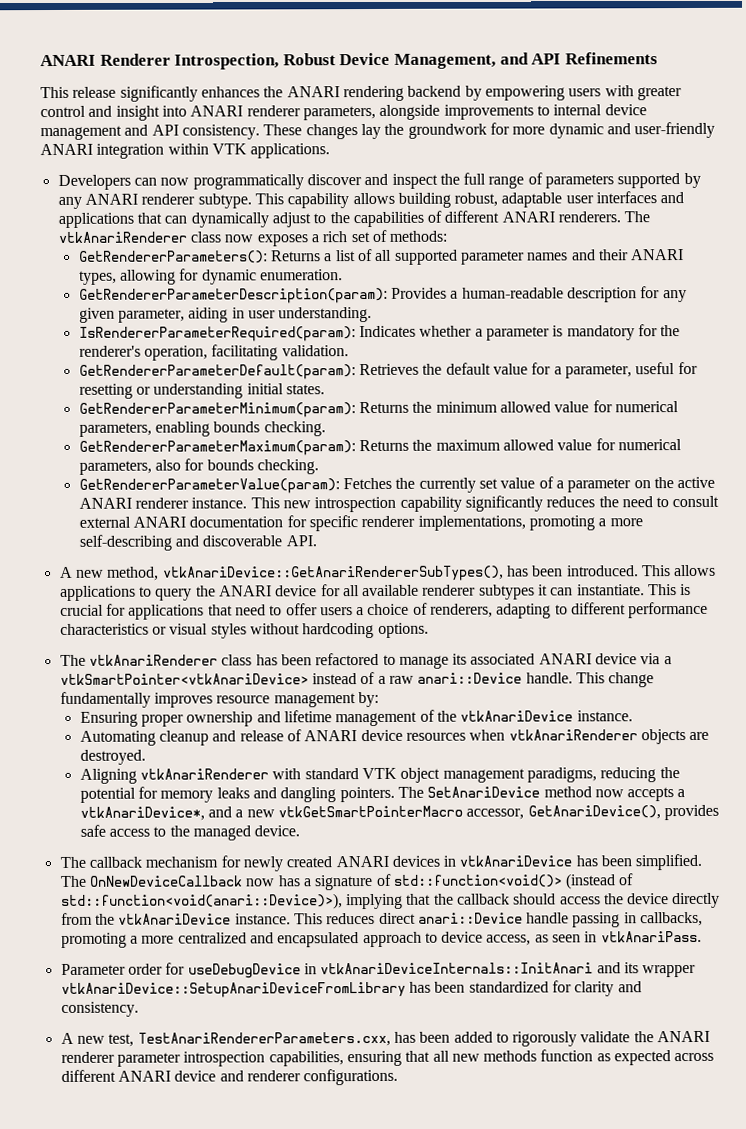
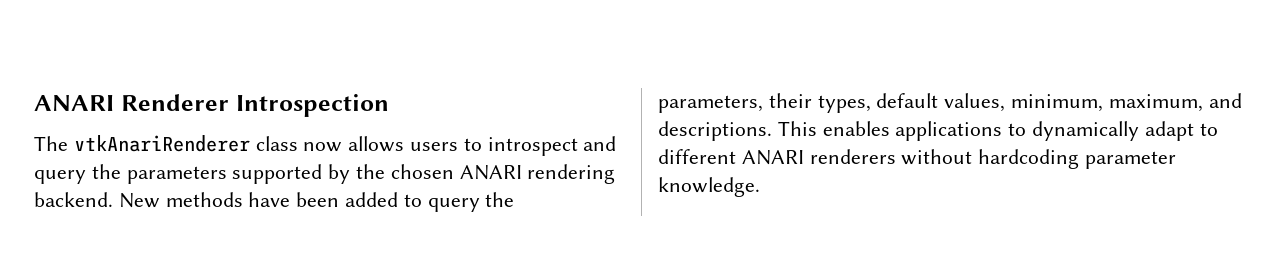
[174,52,658,70] [40,85,682,102] [40,104,647,121] [40,121,716,141] [40,143,331,159] [57,172,701,190] [57,191,685,209] [57,210,651,228] [57,229,448,247] [78,249,685,265] [78,268,343,285] [78,286,687,304] [78,307,373,323] [78,324,681,342] [78,344,349,361] [78,361,698,380] [78,383,325,399] [78,400,679,418] [78,421,326,437] [78,438,682,456] [78,458,319,475] [78,476,716,494] [78,495,720,513] [78,515,643,532] [78,534,317,551] [59,564,717,582] [59,584,692,601] [59,601,709,620] [59,622,429,639] [59,652,672,669] [59,671,655,688] [59,691,379,708] [79,709,633,727] [79,729,710,746] [79,749,146,765] [79,767,680,784] [79,786,686,803] [79,804,719,821] [79,824,301,841] [59,853,703,872] [59,873,635,891] [60,892,721,910] [60,911,704,928] [60,930,702,948] [60,962,697,979] [60,980,642,998] [60,1001,139,1017] [60,1030,711,1047] [60,1049,715,1067] [60,1068,399,1086] Introspection, Robust Device Management, and API Refinements // This release significantly enhances the ANARI rendering backend by empowering users with greater control and insight into ANARI renderer parameters, alongside improvements to internal device management and API consistency. These changes lay the groundwork for more dynamic and user-friendly ANARI integration within VTK applications. // Developers can now programmatically discover and inspect the full range of parameters supported by any ANARI renderer subtype. This capability allows building robust, adaptable user interfaces and applications that can dynamically adjust to the capabilities of different ANARI renderers. The vtkAnariRenderer class now exposes a rich set of methods: // GetRendererParameters(): Returns a list of all supported parameter names and their ANARI types, allowing for dynamic enumeration. // GetRendererParameterDescription(param): Provides a human-readable description for any given parameter, aiding in user understanding. // IsRendererParameterRequired(param): Indicates whether a parameter is mandatory for the renderer's operation, facilitating validation. // GetRendererParameterDefault(param): Retrieves the default value for a parameter, useful for resetting or understanding initial states. // GetRendererParameterMinimum(param): Returns the minimum allowed value for numerical parameters, enabling bounds checking. // GetRendererParameterMaximum(param): Returns the maximum allowed value for numerical parameters, also for bounds checking. // GetRendererParameterValue(param): Fetches the currently set value of a parameter on the active ANARI renderer instance. This new introspection capability significantly reduces the need to consult external ANARI documentation for specific renderer implementations, promoting a more self-describing and discoverable API. // A new method, vtkAnariDevice::GetAnariRendererSubTypes(), has been introduced. This allows applications to query the ANARI device for all available renderer subtypes it can instantiate. This is crucial for applications that need to offer users a choice of renderers, adapting to different performance characteristics or visual styles without hardcoding options. // The vtkAnariRenderer class has been refactored to manage its associated ANARI device via a vtkSmartPointer<vtkAnariDevice> instead of a raw anari::Device handle. This change fundamentally improves resource management by: // Ensuring proper ownership and lifetime management of the vtkAnariDevice instance. // Automating cleanup and release of ANARI device resources when vtkAnariRenderer objects are destroyed. // Aligning vtkAnariRenderer with standard VTK object management paradigms, reducing the potential for memory leaks and dangling pointers. The SetAnariDevice method now accepts a vtkAnariDevice*, and a new vtkGetSmartPointerMacro accessor, GetAnariDevice(), provides safe access to the managed device. // The callback mechanism for newly created ANARI devices in vtkAnariDevice has been simplified. The OnNewDeviceCallback now has a signature of std::function<void()> (instead of std::function<void(anari::Device)>), implying that the callback should access the device directly from the vtkAnariDevice instance. This reduces direct anari::Device handle passing in callbacks, promoting a more centralized and encapsulated approach to device access, as seen in vtkAnariPass. // Parameter order for useDebugDevice in vtkAnariDeviceInternals::InitAnari and its wrapper vtkAnariDevice::SetupAnariDeviceFromLibrary has been standardized for clarity and consistency. // A new test, TestAnariRendererParameters.cxx, has been added to rigorously validate the ANARI renderer parameter introspection capabilities, ensuring that all new methods function as expected across different ANARI device and renderer configurations. -> [235,94,389,117] [34,135,617,156] [34,164,616,184] [34,192,515,212] [658,93,1242,113] [658,121,1218,141] [658,149,1177,169] [658,177,760,197] Introspection // The vtkAnariRenderer class now allows users to introspect and query the parameters supported by the chosen ANARI rendering backend. New methods have been added to query the parameters, their types, default values, minimum, maximum, and descriptions. This enables applications to dynamically adapt to different ANARI renderers without hardcoding parameter knowledge.

